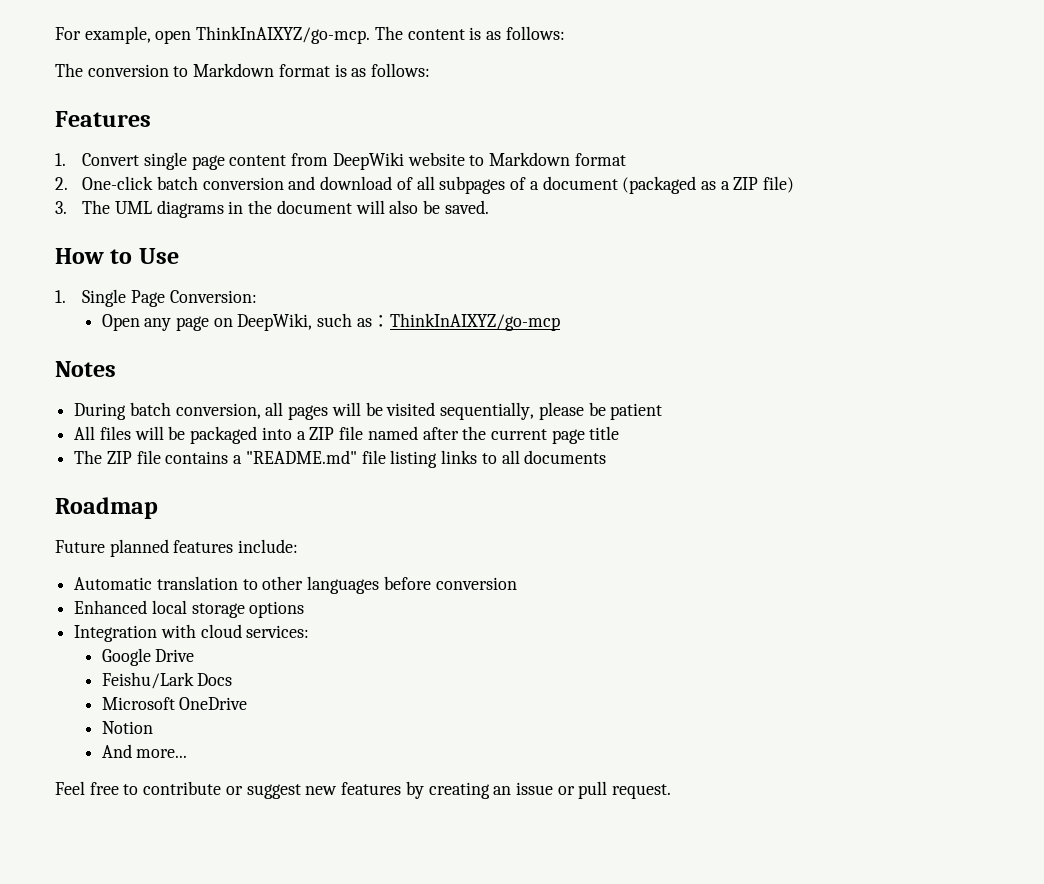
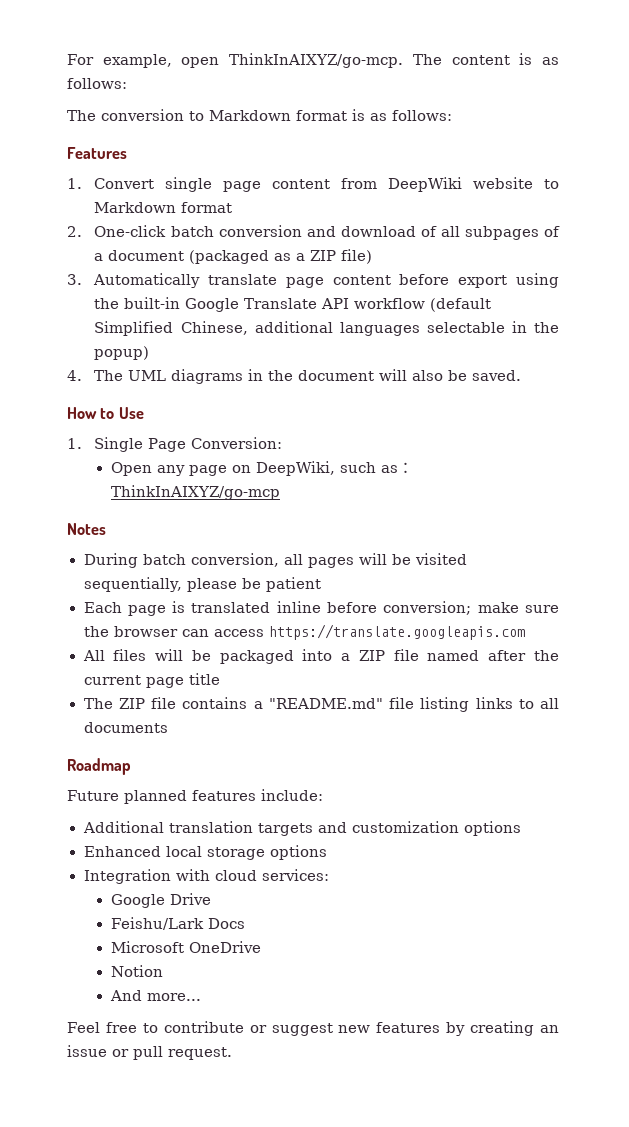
(67, 207) none -> [93,273,559,288] [94,297,492,312] [94,321,559,336] [94,346,150,360] [67,370,82,381] Automatically translate page content before export using the built-in Google Translate API workflow (default Simplified Chinese, additional languages selectable in the popup) // 4.
(663, 411) none -> [83,601,559,616] [83,624,525,640] // Each page is translated inline before conversion; make sure the browser can access https://translate.googleapis.com
[74,576,517,594] Automatic translation to other languages before conversion -> [82,821,521,836] Additional translation targets and customization options

